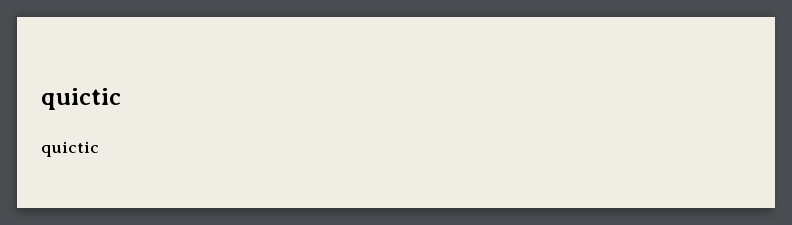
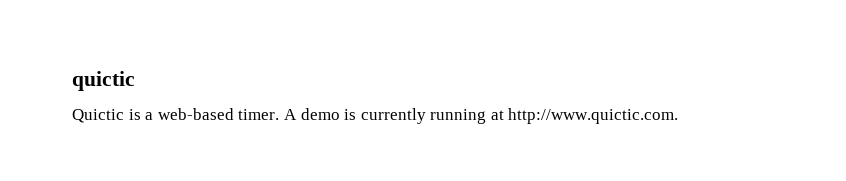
[41,141,99,157] quictic -> [72,108,679,124] Quictic is a web-based timer. A demo is currently running at http://www.quictic.com.

